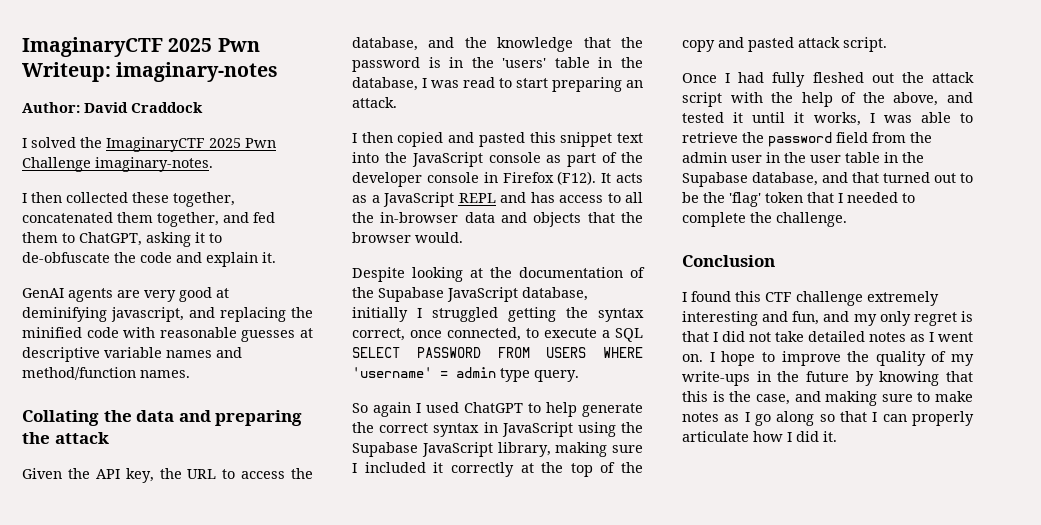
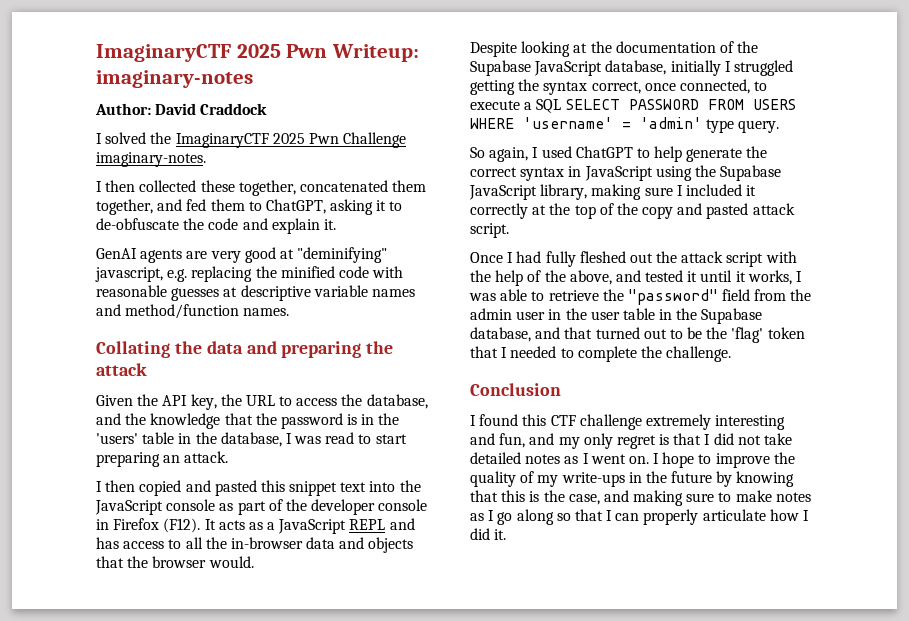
[22,307,215,322] deminifying javascript, and -> [297,247,388,263] [95,267,188,282] "deminifying" javascript, e.g.
[456,367,496,378] admin -> [640,117,702,129] 'admin'
[373,402,411,417] again -> [489,147,529,162] again,
[768,132,832,147] password -> [627,289,718,305] "password"

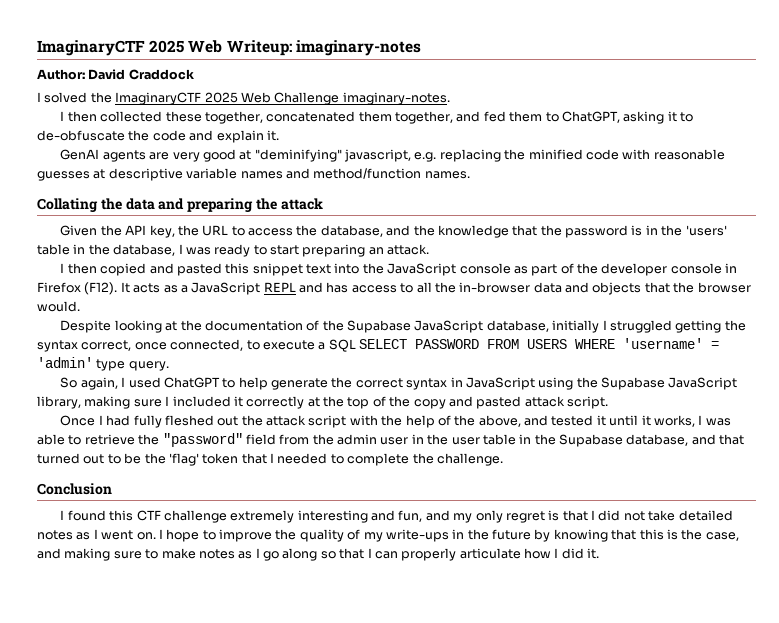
[96,44,328,62] ImaginaryCTF 2025 Pwn -> [37,40,223,56] ImaginaryCTF 2025 Web
[308,133,339,144] Pwn -> [240,92,271,103] Web
[325,432,355,444] read -> [214,244,251,257] ready

